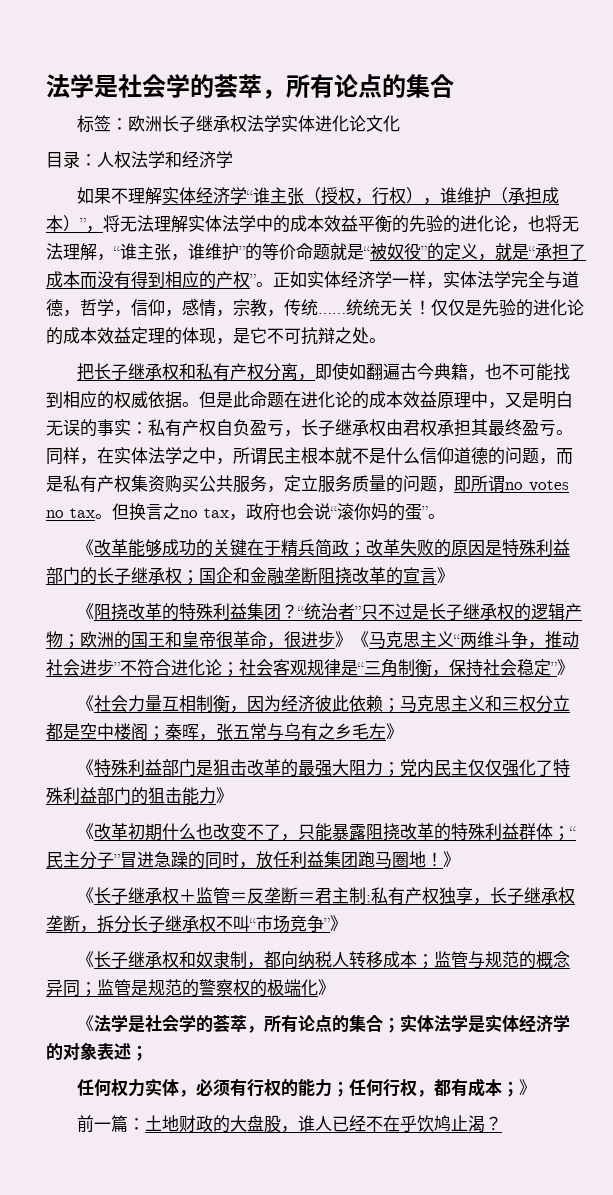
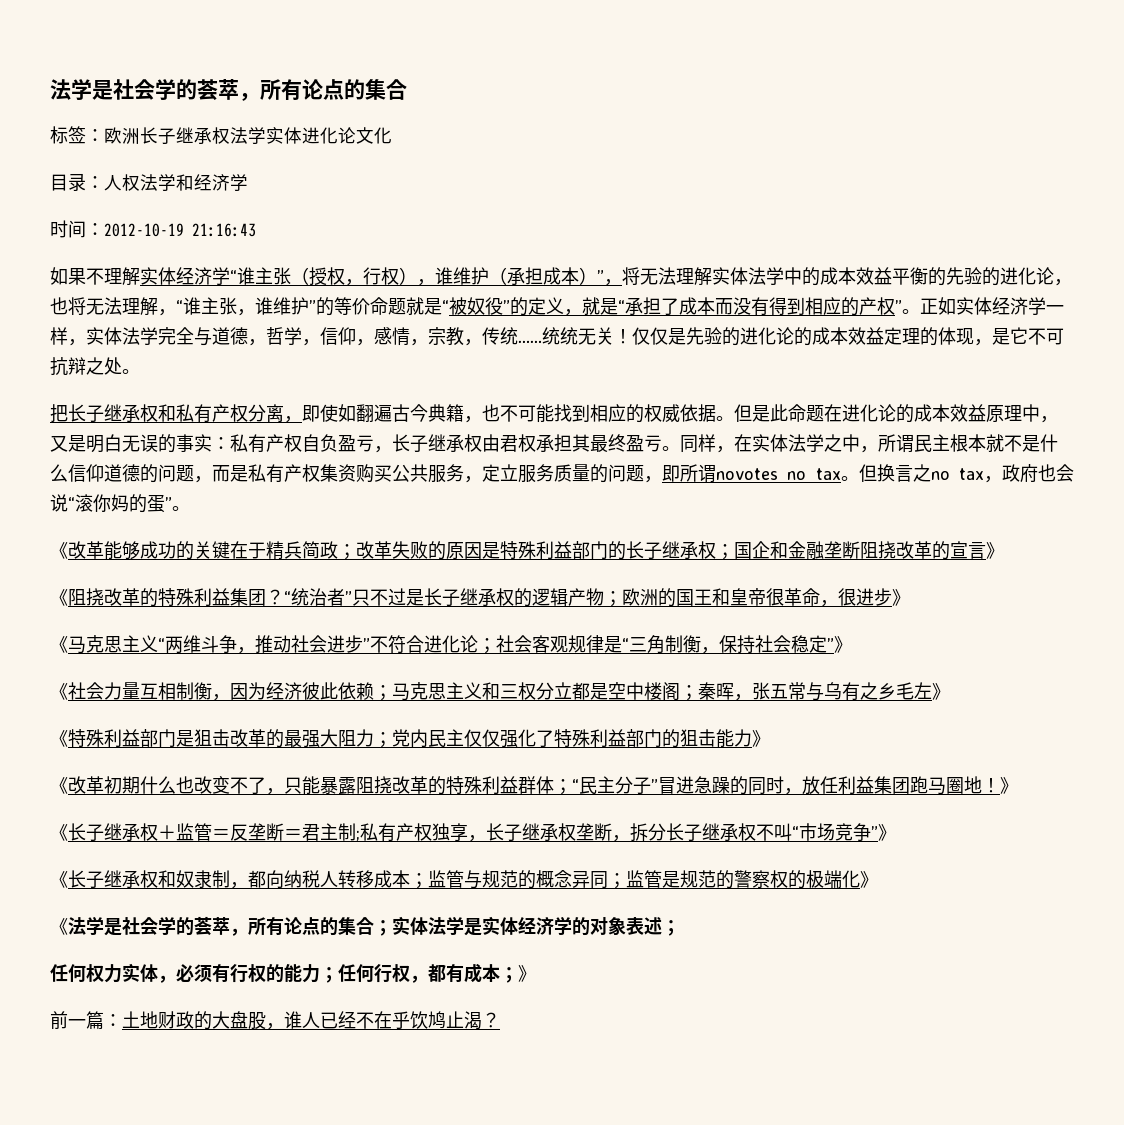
(233, 159) none -> [50,220,256,238] // 时间：2012-10-19 21:16:43
[505,480,569,492] no votes -> [716,468,778,480] novotes
(352, 639) none -> (910, 597) //

